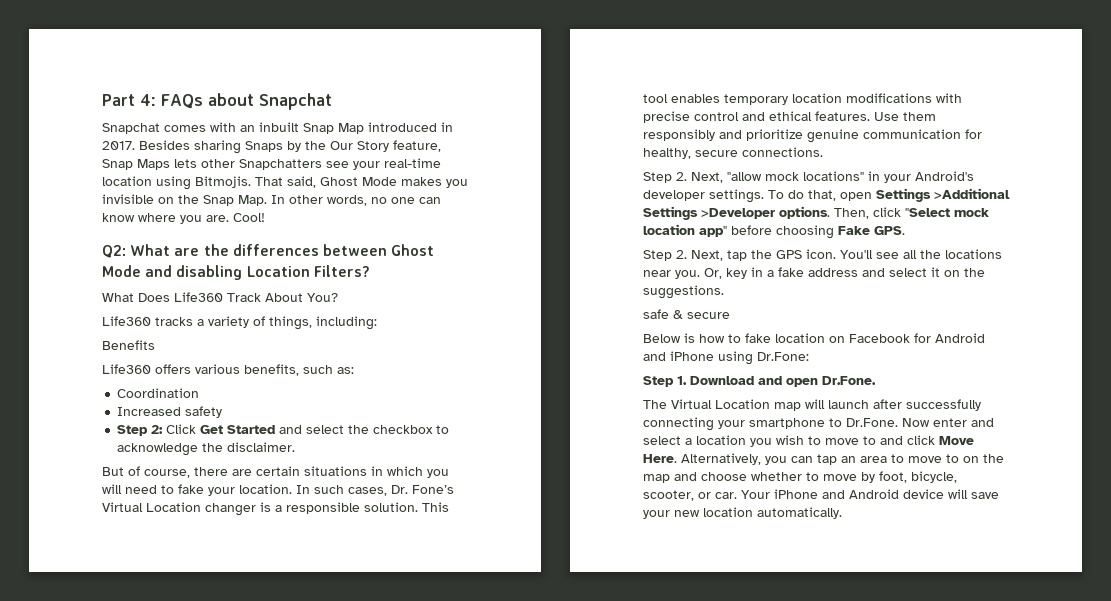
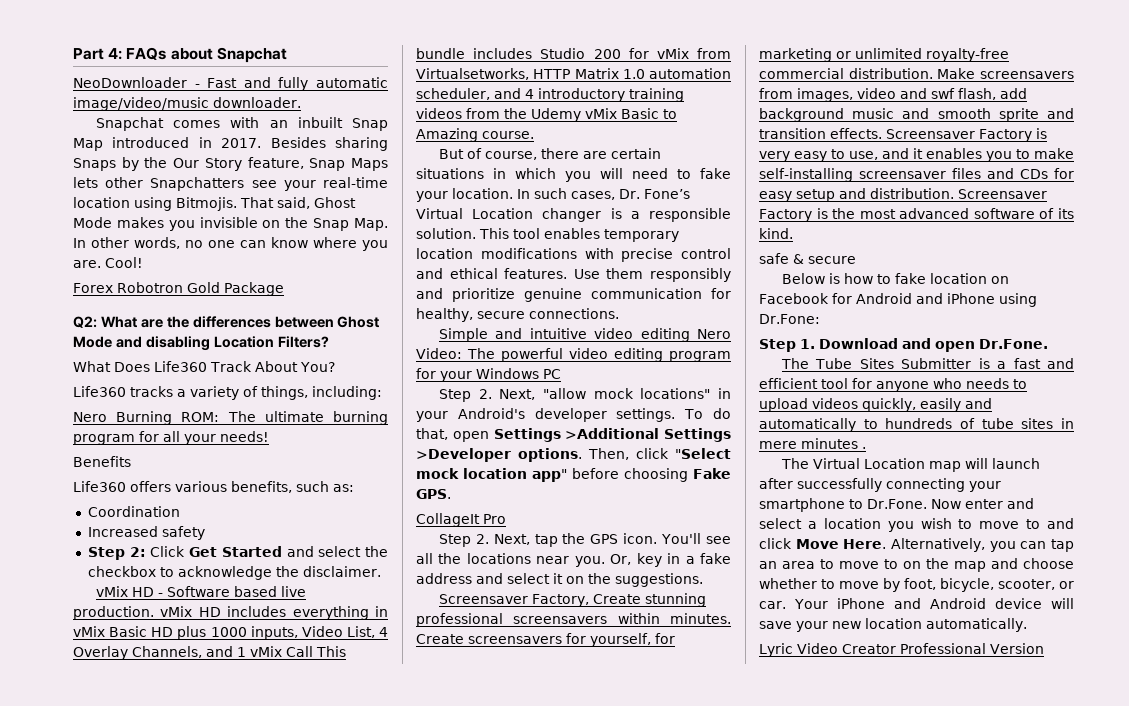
(332, 101) none -> [73,77,388,91] [73,97,301,111] // NeoDownloader - Fast and fully automatic image/video/music downloader.
(265, 217) none -> [73,282,284,296] // Forex Robotron Gold Package
(377, 323) none -> [73,411,388,425] [73,431,269,445] // Nero Burning ROM: The ultimate burning program for all your needs!
(296, 447) none -> [95,586,306,597] [73,606,388,620] [73,626,388,640] [73,646,346,660] [416,48,731,59] [416,68,731,80] [416,88,684,102] [416,108,677,122] [416,128,534,142] // vMix HD - Software based live production. vMix HD includes everything in vMix Basic HD plus 1000 inputs, Video List, 4 Overlay Channels, and 1 vMix Call This bundle includes Studio 200 for vMix from Virtualsetworks, HTTP Matrix 1.0 automation scheduler, and 4 introductory training videos from the Udemy vMix Basic to Amazing course.
(823, 152) none -> [438,328,731,342] [416,348,731,362] [416,368,561,382] // Simple and intuitive video editing Nero Video: The powerful video editing program for your Windows PC
(905, 230) none -> [416,513,506,527] // CollageIt Pro
(724, 292) none -> [438,593,706,607] [416,613,731,627] [416,633,675,647] [759,48,1009,62] [759,68,1074,79] [759,88,1027,102] [759,108,1074,122] [759,128,1047,142] [759,148,1074,162] [759,168,1074,182] [759,188,1047,202] [759,208,1074,222] [759,228,793,239] // Screensaver Factory, Create stunning professional screensavers within minutes. Create screensavers for yourself, for marketing or unlimited royalty-free commercial distribution. Make screensavers from images, video and swf flash, add background music and smooth sprite and transition effects. Screensaver Factory is very easy to use, and it enables you to make self-installing screensaver files and CDs for easy setup and distribution. Screensaver Factory is the most advanced software of its kind.
(876, 380) none -> [780,358,1074,369] [759,378,1027,392] [759,398,992,412] [759,418,1074,432] [759,438,866,449] // The Tube Sites Submitter is a fast and efficient tool for anyone who needs to upload videos quickly, easily and automatically to hundreds of tube sites in mere minutes .
(842, 513) none -> [759,643,1044,657] // Lyric Video Creator Professional Version

